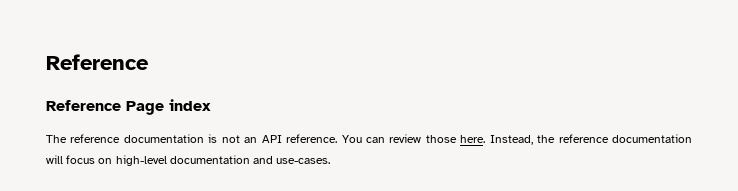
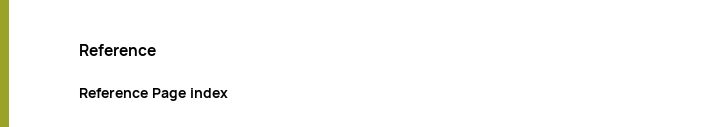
[46,134,692,145] [46,155,331,166] // The reference documentation is not an API reference. You can review those here. Instead, the reference documentation will focus on high-level documentation and use-cases. -> (228, 93) none

